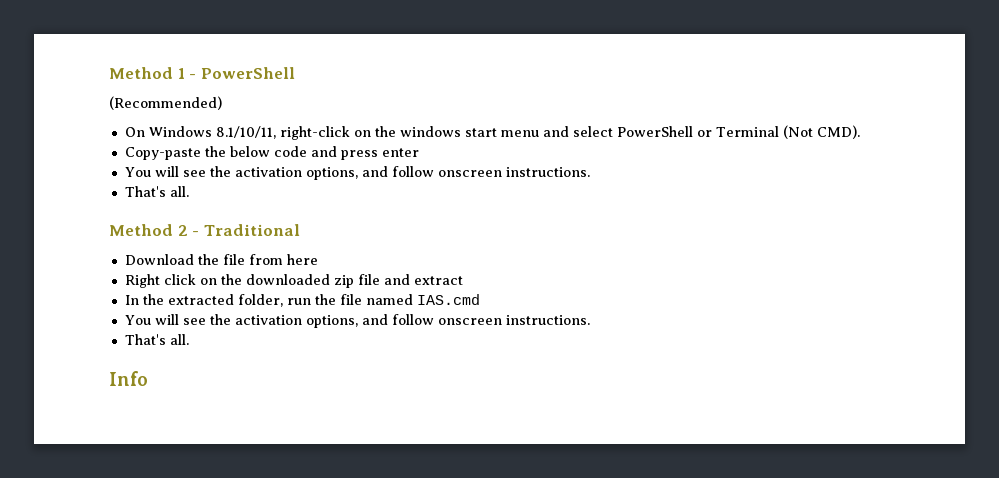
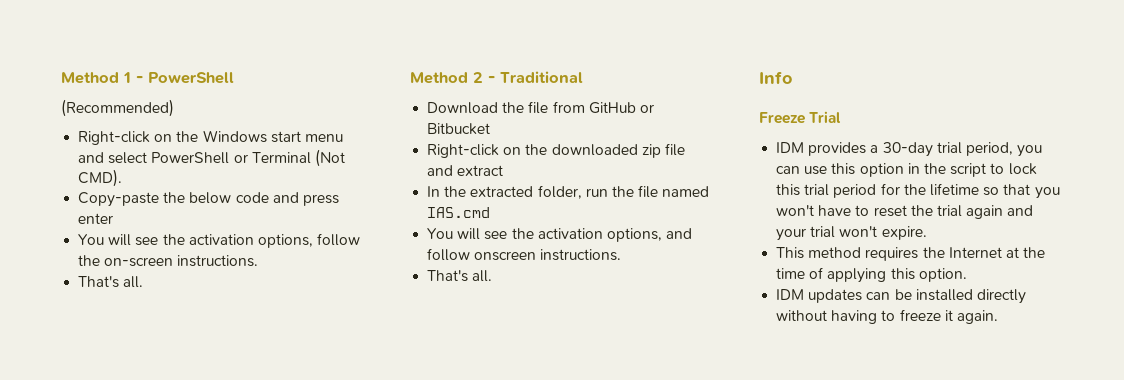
[124,126,461,140] On Windows 8.1/10/11, right-click on the windows -> [78,130,267,145] Right-click on the Windows
[361,166,502,177] and follow onscreen -> [317,233,361,246] [78,255,174,267] follow the on-screen
[286,254,318,265] [124,274,196,288] here // Right click -> [588,102,654,114] [427,123,491,135] [427,144,500,158] GitHub or Bitbucket // Right-click
(148, 378) none -> [759,111,842,124] [776,142,1043,157] [776,163,1037,177] [776,183,1060,199] [776,205,1034,219] [776,226,927,241] [776,247,1046,261] [776,267,967,283] [776,289,1026,304] [776,309,998,324] // Freeze Trial // IDM provides a 30-day trial period, you can use this option in the script to lock this trial period for the lifetime so that you won't have to reset the trial again and your trial won't expire. // This method requires the Internet at the time of applying this option. // IDM updates can be installed directly without having to freeze it again.

